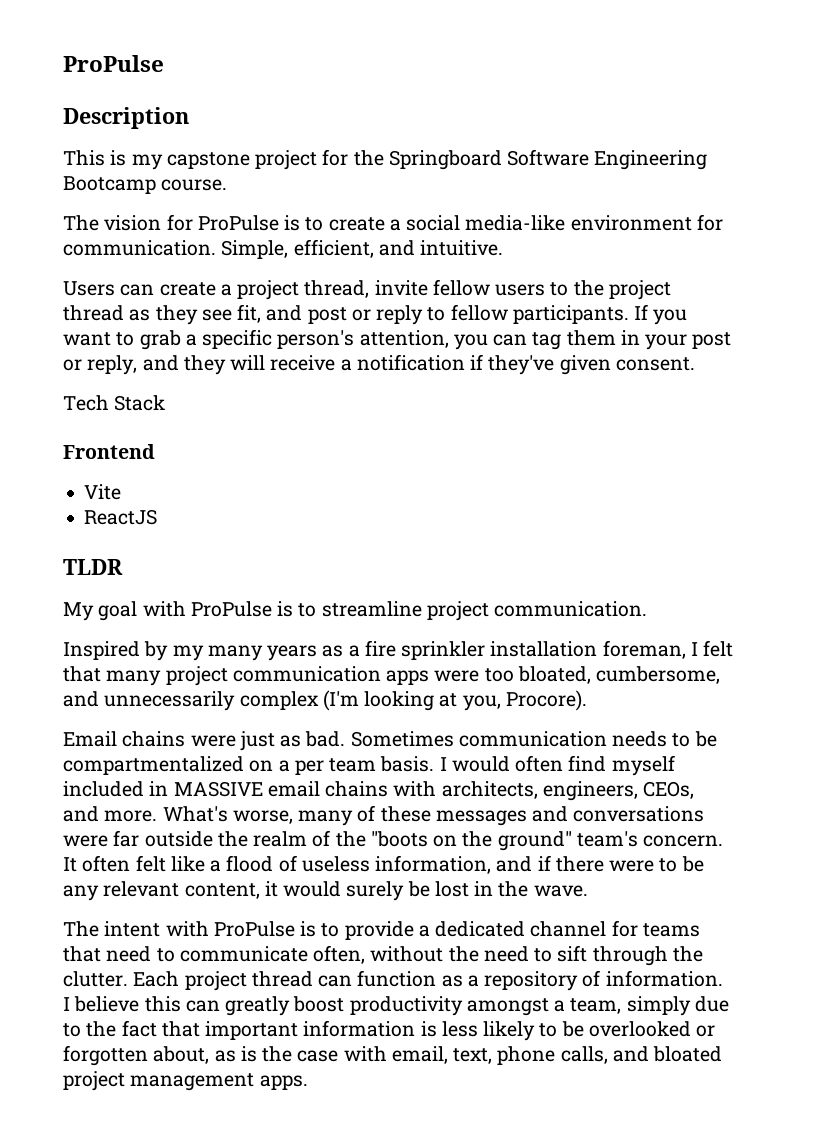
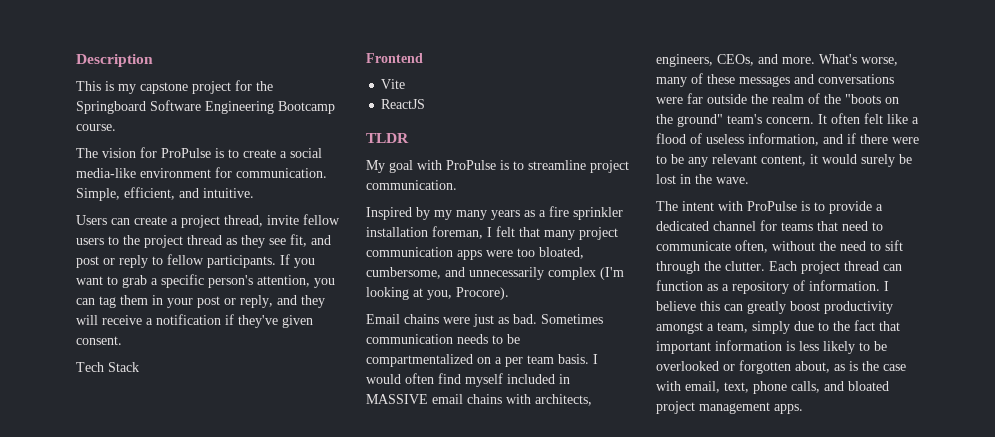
[63,55,164,72] ProPulse // -> (76, 60) none

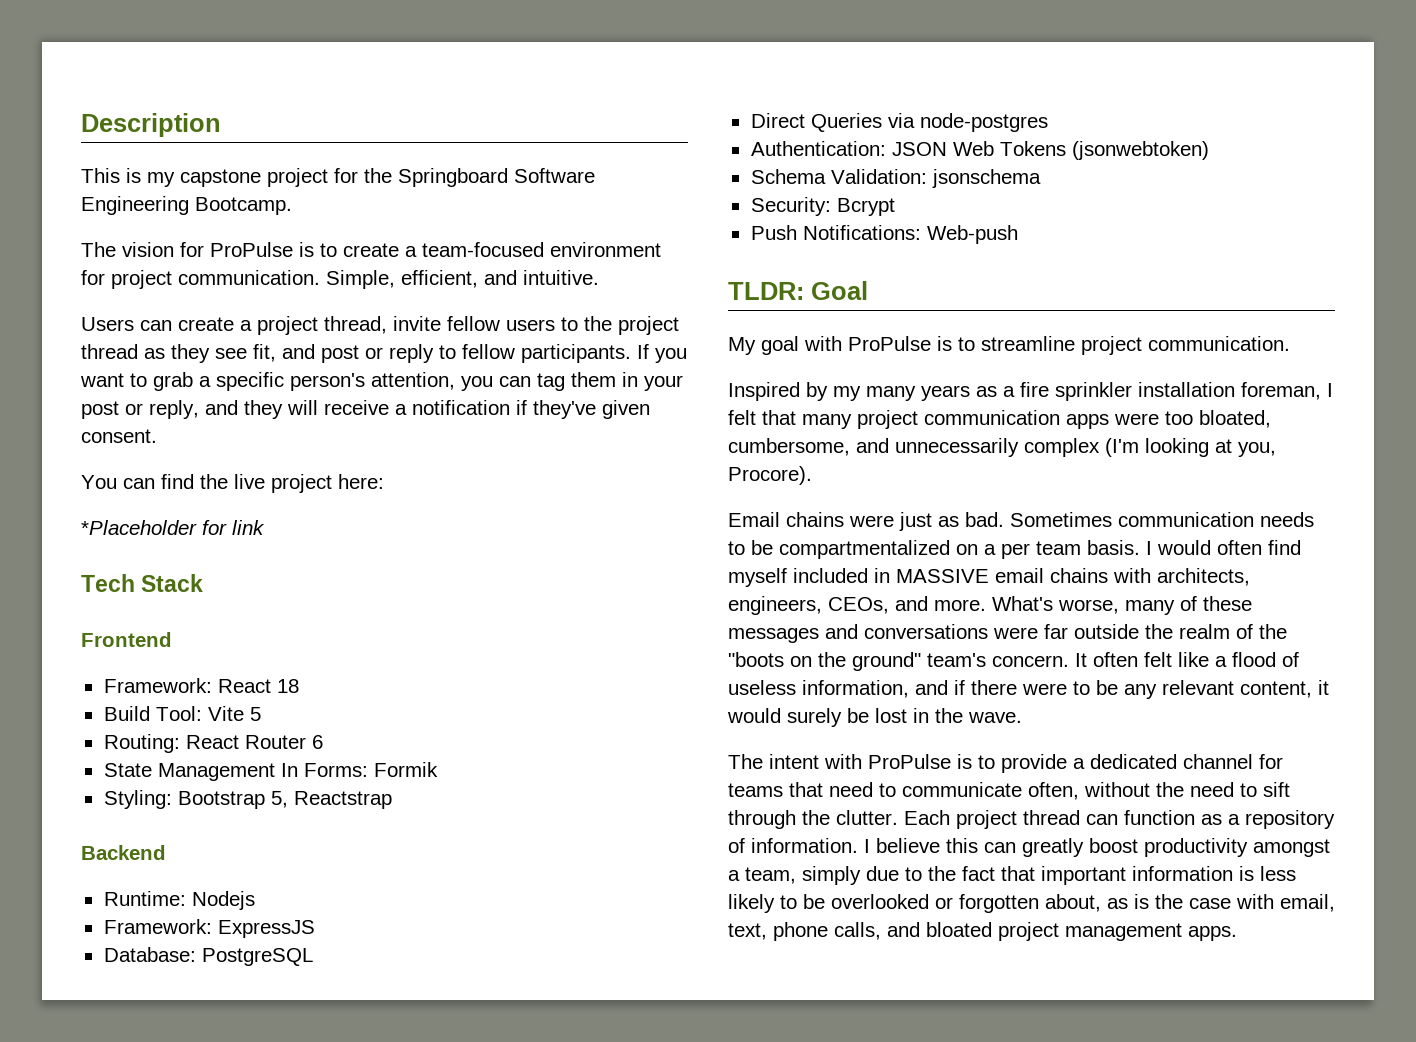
[278,101,335,114] [76,124,116,131] Bootcamp course. -> [195,197,292,215] Bootcamp.
[290,148,322,158] [76,168,136,178] social media-like -> [422,242,544,257] team-focused
(232, 172) none -> [111,270,172,289] project
[76,362,139,372] [366,53,423,63] [381,79,406,89] [381,99,426,109] [366,133,409,143] Tech Stack // Frontend // Vite // ReactJS // TLDR -> [81,474,384,493] [81,520,265,535] [81,574,204,592] [81,632,172,647] [103,678,299,693] [103,706,261,721] [103,734,323,753] [103,762,438,781] [103,790,392,809] [81,845,166,860] [103,891,255,910] [103,919,315,938] [103,947,313,966] [750,113,1048,132] [750,141,1209,160] [750,169,1041,188] [750,197,895,216] [750,225,1018,244] [728,281,868,300] You can find the live project here: // *Placeholder for link // Tech Stack // Frontend // Framework: React 18 // Build Tool: Vite 5 // Routing: React Router 6 // State Management In Forms: Formik // Styling: Bootstrap 5, Reactstrap // Backend // Runtime: Nodejs // Framework: ExpressJS // Database: PostgreSQL // Direct Queries via node-postgres // Authentication: JSON Web Tokens (jsonwebtoken) // Schema Validation: jsonschema // Security: Bcrypt // Push Notifications: Web-push // TLDR: Goal

